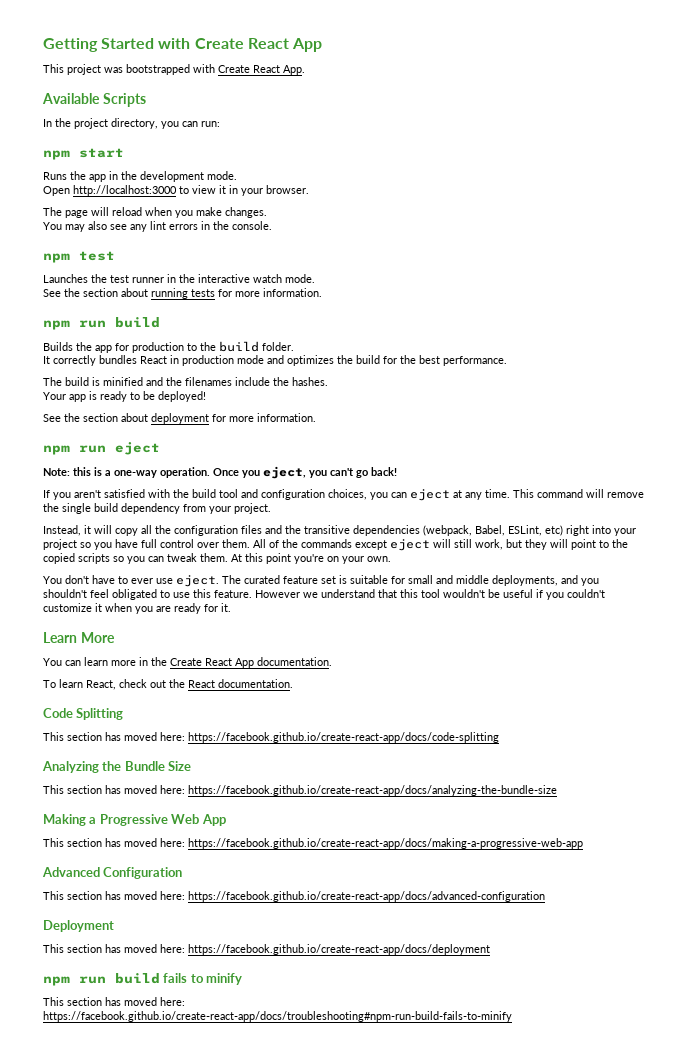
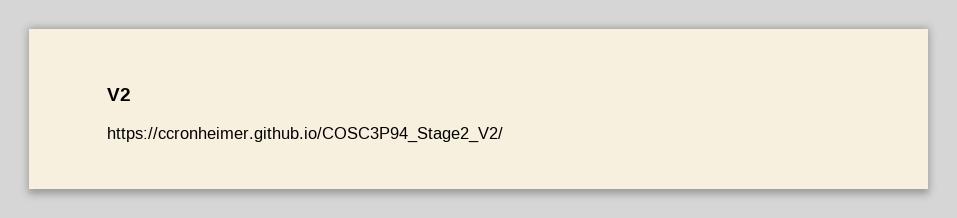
[43,38,322,52] [43,64,305,75] [42,93,146,107] [43,118,220,129] [43,148,124,160] [43,171,237,182] [43,185,309,196] [43,207,267,218] [43,221,272,232] [43,251,115,263] [43,274,315,283] [43,288,322,299] [43,317,160,330] [43,341,294,353] [43,355,507,366] [43,377,328,386] [43,391,206,402] [43,413,316,424] [43,442,160,455] [43,466,397,479] [43,489,644,501] [43,503,271,514] [43,525,636,536] [43,539,628,551] [43,553,391,564] [43,575,599,587] [43,589,605,600] [43,603,231,614] [43,632,115,643] [43,657,332,668] [43,679,293,690] [43,708,124,720] [43,732,499,743] [42,761,192,773] [43,785,557,796] [43,814,226,826] [43,838,583,849] [42,867,183,879] [43,891,545,902] [43,920,114,932] [43,944,490,955] [43,973,243,986] [43,997,185,1006] [43,1011,512,1022] Getting Started with Create React App // This project was bootstrapped with Create React App. // Available Scripts // In the project directory, you can run: // npm start // Runs the app in the development mode. // Open http://localhost:3000 to view it in your browser. // The page will reload when you make changes. // You may also see any lint errors in the console. // npm test // Launches the test runner in the interactive watch mode. // See the section about running tests for more information. // npm run build // Builds the app for production to the build folder. // It correctly bundles React in production mode and optimizes the build for the best performance. // The build is minified and the filenames include the hashes. // Your app is ready to be deployed! // See the section about deployment for more information. // npm run eject // Note: this is a one-way operation. Once you eject, you can't go back! // If you aren't satisfied with the build tool and configuration choices, you can eject at any time. This command will remove the single build dependency from your project. // Instead, it will copy all the configuration files and the transitive dependencies (webpack, Babel, ESLint, etc) right into your project so you have full control over them. All of the commands except eject will still work, but they will point to the copied scripts so you can tweak them. At this point you're on your own. // You don't have to ever use eject. The curated feature set is suitable for small and middle deployments, and you shouldn't feel obligated to use this feature. However we understand that this tool wouldn't be useful if you couldn't customize it when you are ready for it. // Learn More // You can learn more in the Create React App documentation. // To learn React, check out the React documentation. // Code Splitting // This section has moved here: https://facebook.github.io/create-react-app/docs/code-splitting // Analyzing the Bundle Size // This section has moved here: https://facebook.github.io/create-react-app/docs/analyzing-the-bundle-size // Making a Progressive Web App // This section has moved here: https://facebook.github.io/create-react-app/docs/making-a-progressive-web-app // Advanced Configuration // This section has moved here: https://facebook.github.io/create-react-app/docs/advanced-configuration // Deployment // This section has moved here: https://facebook.github.io/create-react-app/docs/deployment // npm run build fails to minify // This section has moved here: https://facebook.github.io/create-react-app/docs/troubleshooting#npm-run-build-fails-to-minify -> [107,88,131,101] [107,127,503,143] V2 // https://ccronheimer.github.io/COSC3P94_Stage2_V2/

